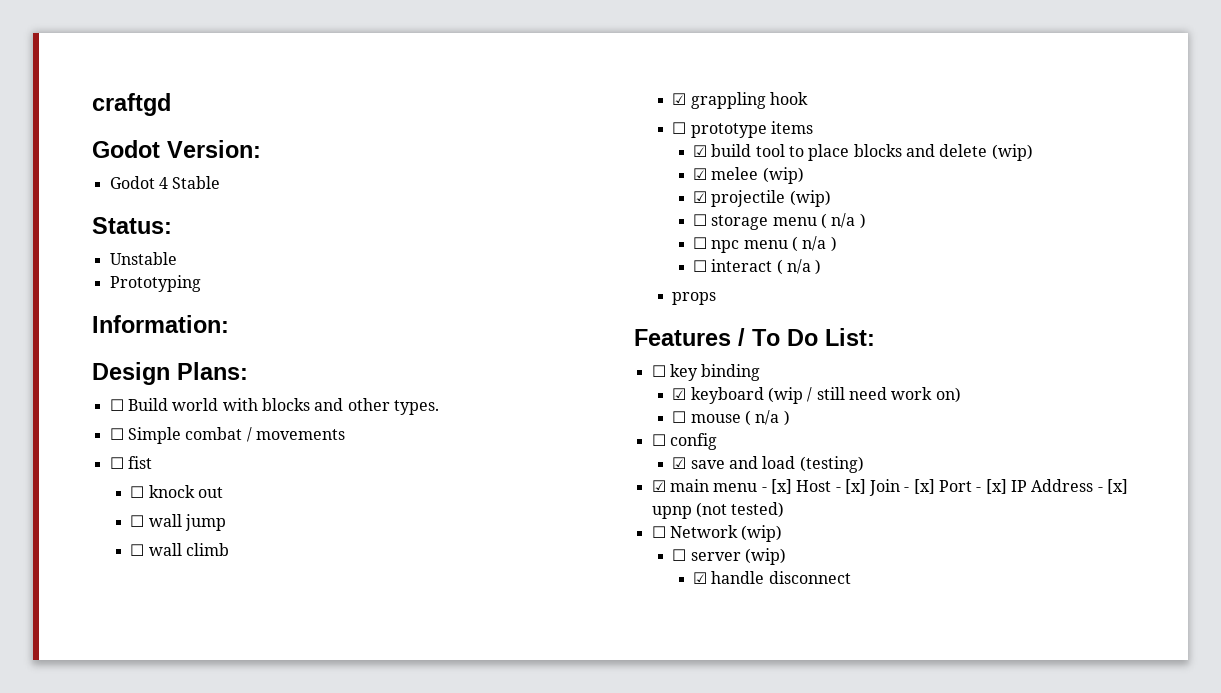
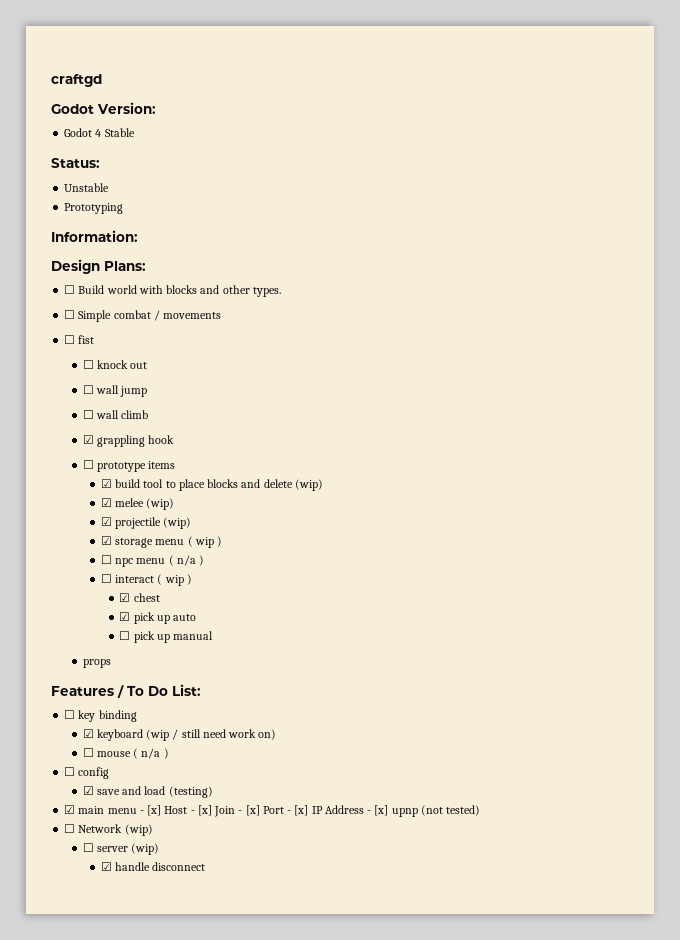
[693,214,708,226] ☐ -> [100,536,112,545] ☑
[831,213,856,228] n/a -> [194,537,214,548] wip
[786,259,822,275] n/a ) -> [164,574,192,586] [119,593,160,602] [119,612,197,624] [119,631,214,643] wip ) // ☑ chest // ☑ pick up auto // ☐ pick up manual

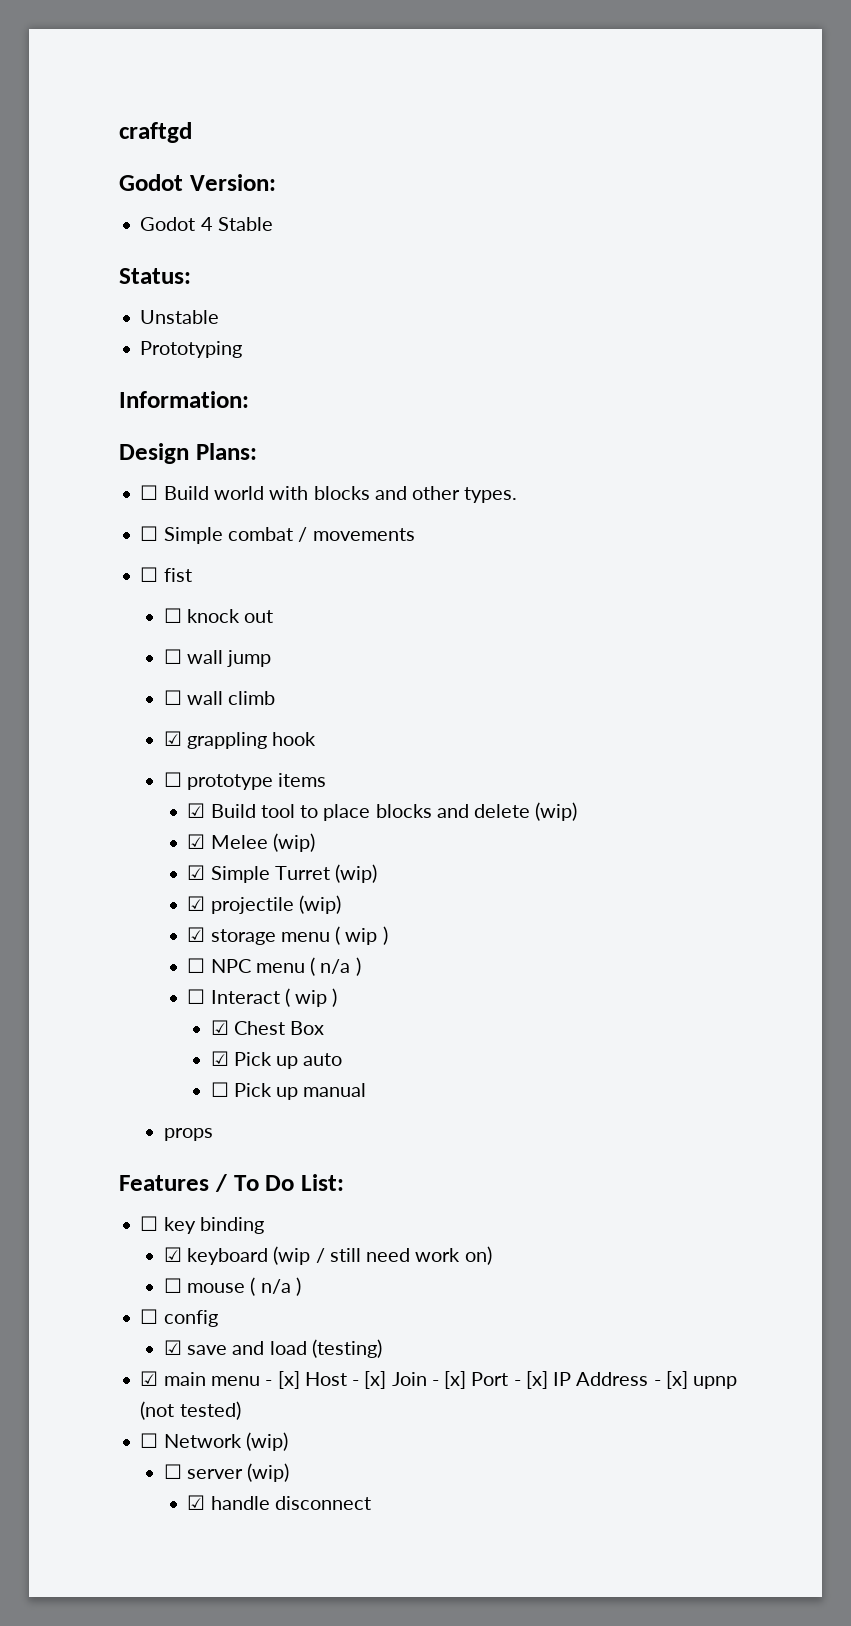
[115,479,141,488] build -> [210,804,256,818] Build
[115,498,145,507] melee -> [210,833,315,852] [187,865,330,883] Melee (wip) // ☑ Simple Turret
[115,558,134,567] npc -> [210,959,251,973] NPC
[115,575,155,583] interact -> [210,990,280,1004] Interact
[133,593,160,602] [119,612,155,624] chest // ☑ pick -> [233,1021,325,1035] [210,1051,272,1066] Chest Box // ☑ Pick
[133,631,155,643] pick -> [233,1083,272,1097] Pick

